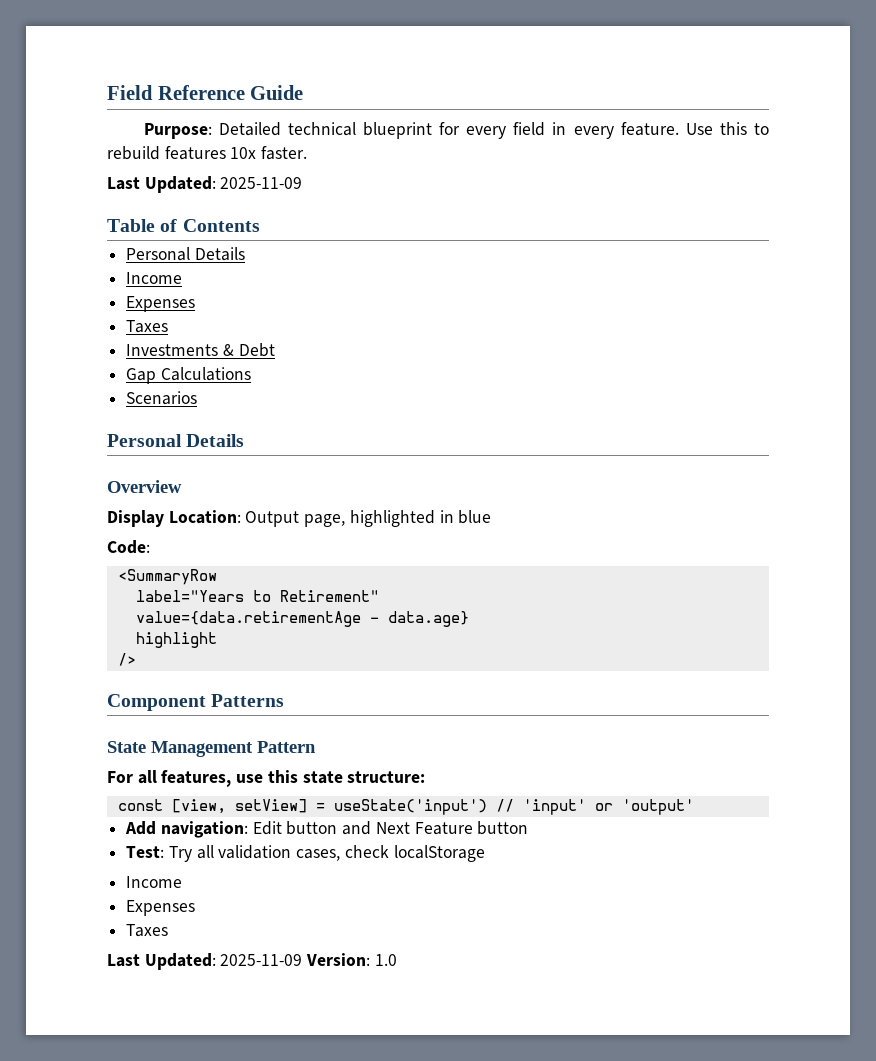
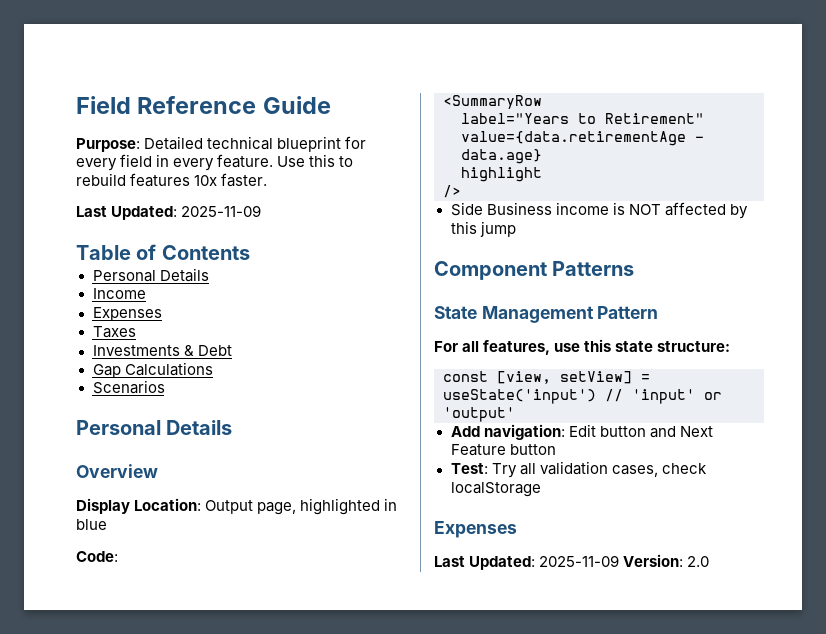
(136, 659) none -> [450,202,748,219] [450,221,516,237] // Side Business income is NOT affected by this jump
[126,876,183,888] [126,900,196,916] [126,924,169,937] // Income // Expenses // Taxes -> [434,521,517,538] // Expenses
[374,954,397,966] 1.0 -> [687,556,710,567] 2.0

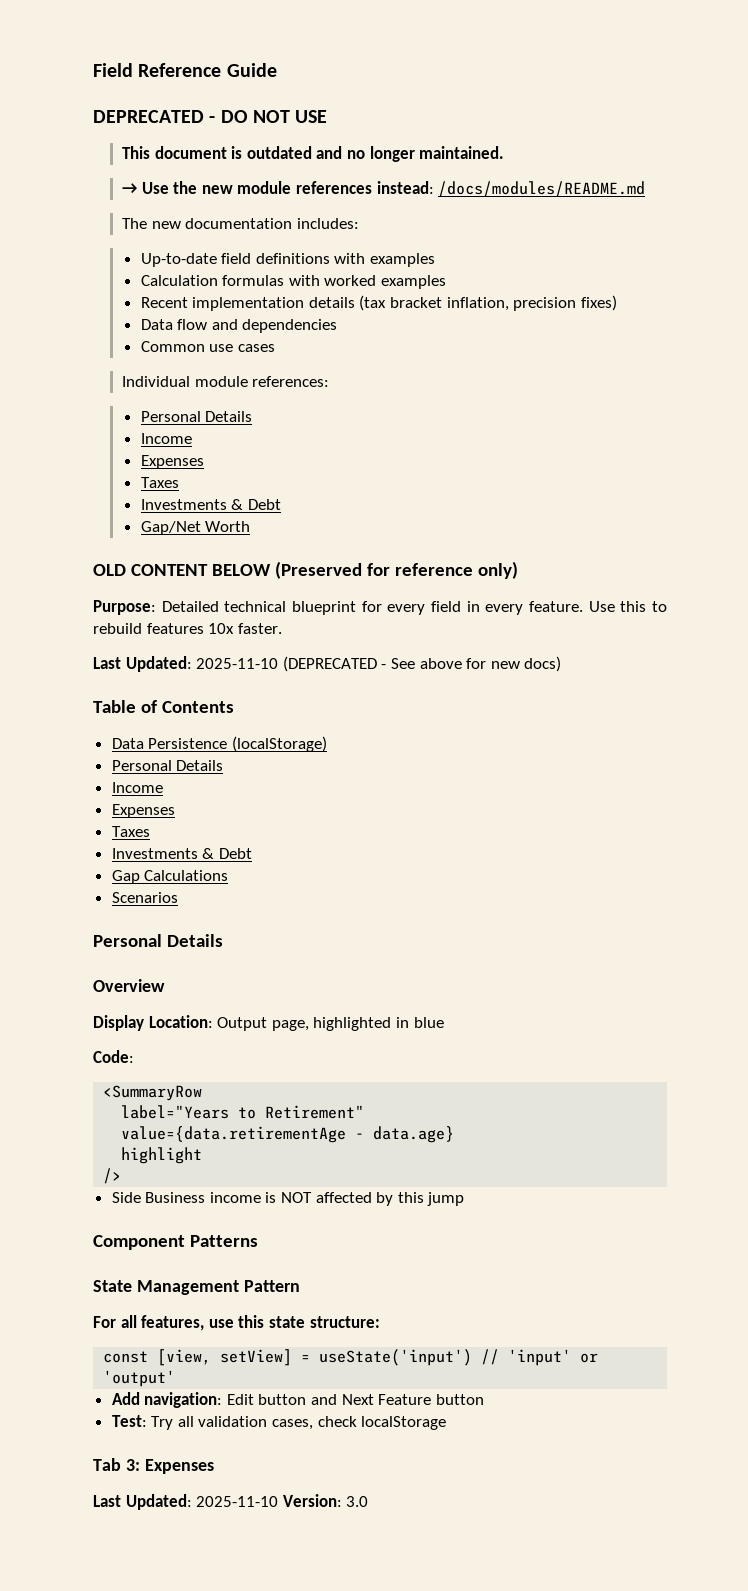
(331, 105) none -> [93,110,328,123] [122,146,505,162] [122,181,646,197] [122,218,359,229] [140,253,436,267] [140,275,447,289] [140,295,617,311] [140,319,338,333] [140,341,275,352] [122,376,330,387] [140,411,253,422] [140,433,192,444] [140,455,204,469] [140,477,179,488] [140,499,281,510] [140,521,251,535] [93,561,518,579] // DEPRECATED - DO NOT USE // This document is outdated and no longer maintained. // → Use the new module references instead: /docs/modules/README.md // The new documentation includes: // Up-to-date field definitions with examples // Calculation formulas with worked examples // Recent implementation details (tax bracket inflation, precision fixes) // Data flow and dependencies // Common use cases // Individual module references: // Personal Details // Income // Expenses // Taxes // Investments & Debt // Gap/Net Worth // OLD CONTENT BELOW (Preserved for reference only)
[181,205,262,217] 2025-11-09 -> [196,656,562,672] 2025-11-10 (DEPRECATED - See above for new docs)
(250, 252) none -> [111,736,327,752] // Data Persistence (localStorage)
(541, 489) none -> [93,1458,140,1471] Tab 3:
[539,554,710,567] 2025-11-09 Version: 2.0 -> [196,1494,369,1507] 2025-11-10 Version: 3.0

